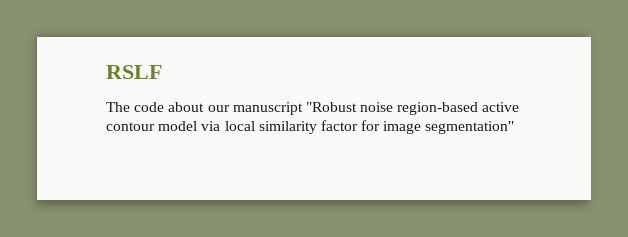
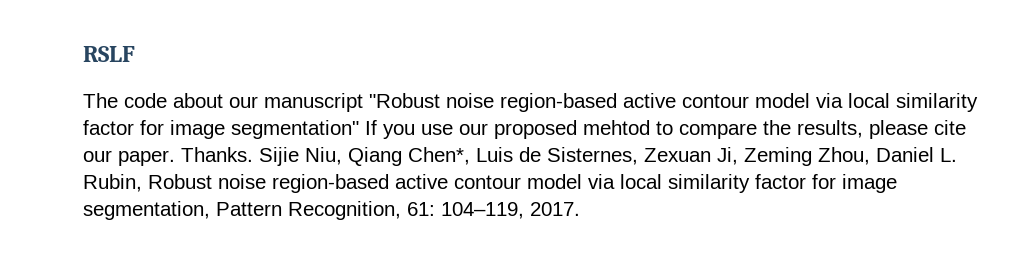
(515, 127) none -> [365,120,966,139] [83,147,957,166] [83,174,897,193] [83,201,580,220] If you use our proposed mehtod to compare the results, please cite our paper. Thanks. Sijie Niu, Qiang Chen*, Luis de Sisternes, Zexuan Ji, Zeming Zhou, Daniel L. Rubin, Robust noise region-based active contour model via local similarity factor for image segmentation, Pattern Recognition, 61: 104–119, 2017.

